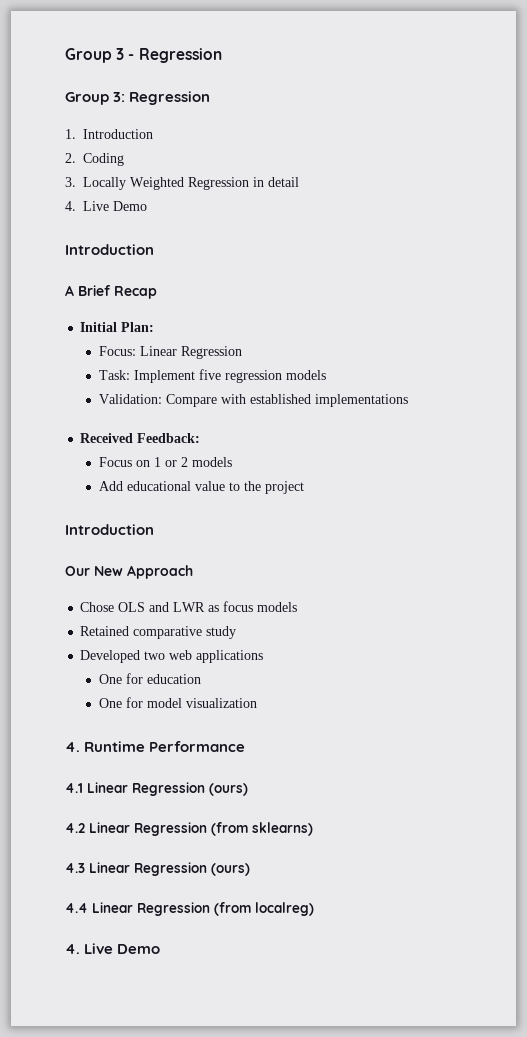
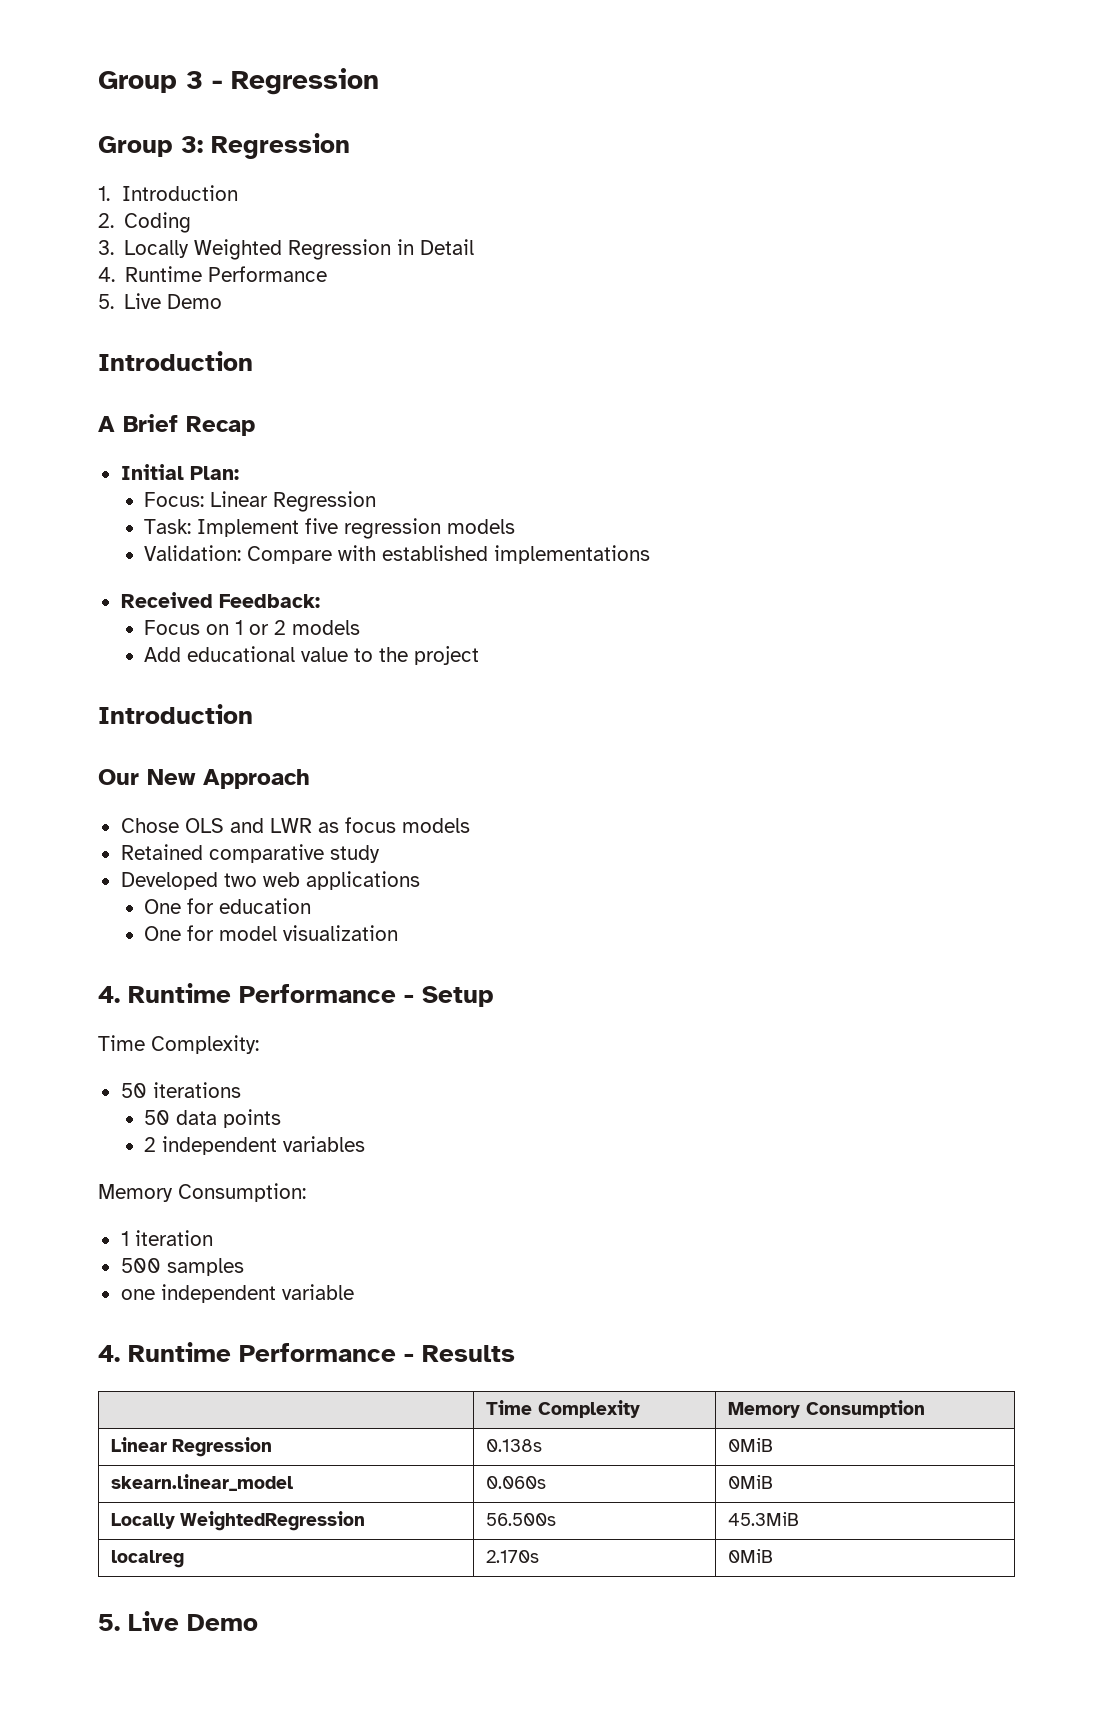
[268,177,300,187] [65,201,76,211] detail // 4. -> [420,239,475,255] [98,266,328,282] [98,294,114,309] Detail // 4. Runtime Performance // 5.
[65,782,248,796] [65,822,313,836] [65,862,250,876] [65,902,314,916] [65,944,80,954] // 4.1 Linear Regression (ours) // 4.2 Linear Regression (from sklearns) // 4.3 Linear Regression (ours) // 4.4 Linear Regression (from localreg) // 4. -> [404,986,494,1007] [98,1035,259,1054] [120,1082,241,1098] [144,1109,282,1128] [144,1136,366,1155] [98,1183,306,1202] [120,1230,213,1246] [120,1258,244,1276] [120,1284,354,1303] [98,1342,515,1362] [485,1400,640,1418] [727,1400,925,1418] [110,1437,272,1457] [485,1439,542,1452] [727,1438,773,1452] [110,1474,293,1491] [485,1476,546,1489] [727,1475,773,1489] [110,1511,365,1531] [485,1513,556,1526] [727,1512,799,1526] [110,1550,184,1568] [485,1550,539,1563] [727,1549,773,1563] [98,1614,120,1631] - Setup // Time Complexity: // 50 iterations // 50 data points // 2 independent variables // Memory Consumption: // 1 iteration // 500 samples // one independent variable // 4. Runtime Performance - Results // | Time Complexity | Memory Consumption // Linear Regression | 0.138s | 0MiB // skearn.linear_model | 0.060s | 0MiB // Locally WeightedRegression | 56.500s | 45.3MiB // localreg | 2.170s | 0MiB // 5.

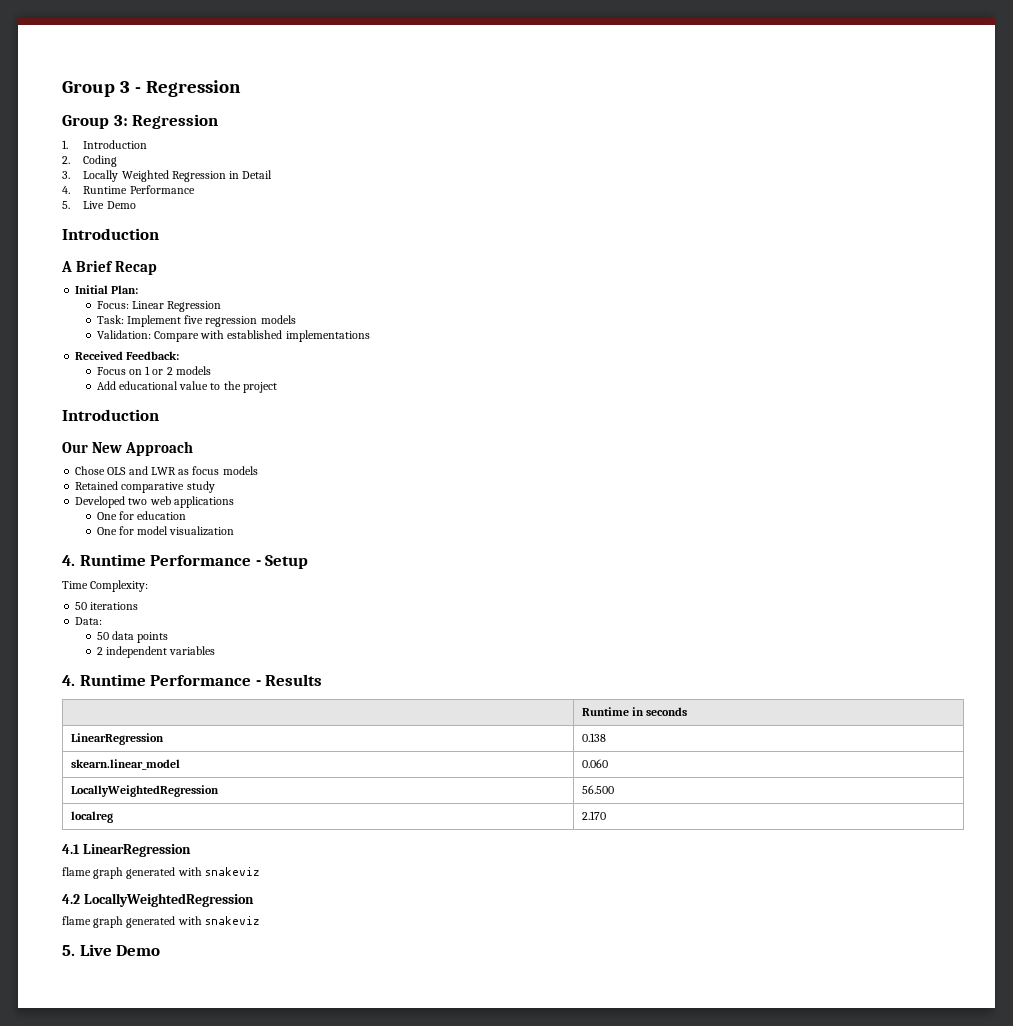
(241, 1090) none -> [75,617,103,625] // Data:
[98,1183,306,1202] [120,1230,213,1246] [120,1258,244,1276] [120,1284,354,1303] // Memory Consumption: // 1 iteration // 500 samples // one independent variable -> (216, 650) none
[485,1400,640,1418] [727,1400,925,1418] [110,1437,272,1457] [485,1439,542,1452] [727,1438,773,1452] [110,1474,293,1491] [485,1476,546,1489] [727,1475,773,1489] [110,1511,365,1531] [485,1513,556,1526] [727,1512,799,1526] [110,1550,184,1568] [485,1550,539,1563] [727,1549,773,1563] Time Complexity | Memory Consumption // Linear Regression | 0.138s | 0MiB // skearn.linear_model | 0.060s | 0MiB // Locally WeightedRegression | 56.500s | 45.3MiB // localreg | 2.170s | 0MiB -> [581,707,688,716] [70,733,164,745] [581,733,606,742] [70,759,180,770] [581,759,608,768] [70,785,219,797] [581,785,614,794] [70,811,113,823] [581,811,606,820] [62,844,191,857] [62,867,260,879] [62,893,254,907] [62,916,260,928] Runtime in seconds // LinearRegression | 0.138 // skearn.linear_model | 0.060 // LocallyWeightedRegression | 56.500 // localreg | 2.170 // 4.1 LinearRegression // flame graph generated with snakeviz // 4.2 LocallyWeightedRegression // flame graph generated with snakeviz

